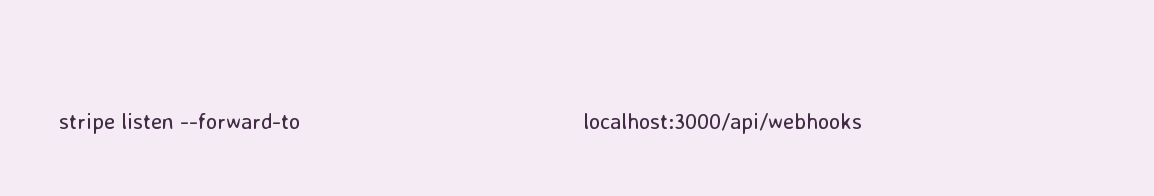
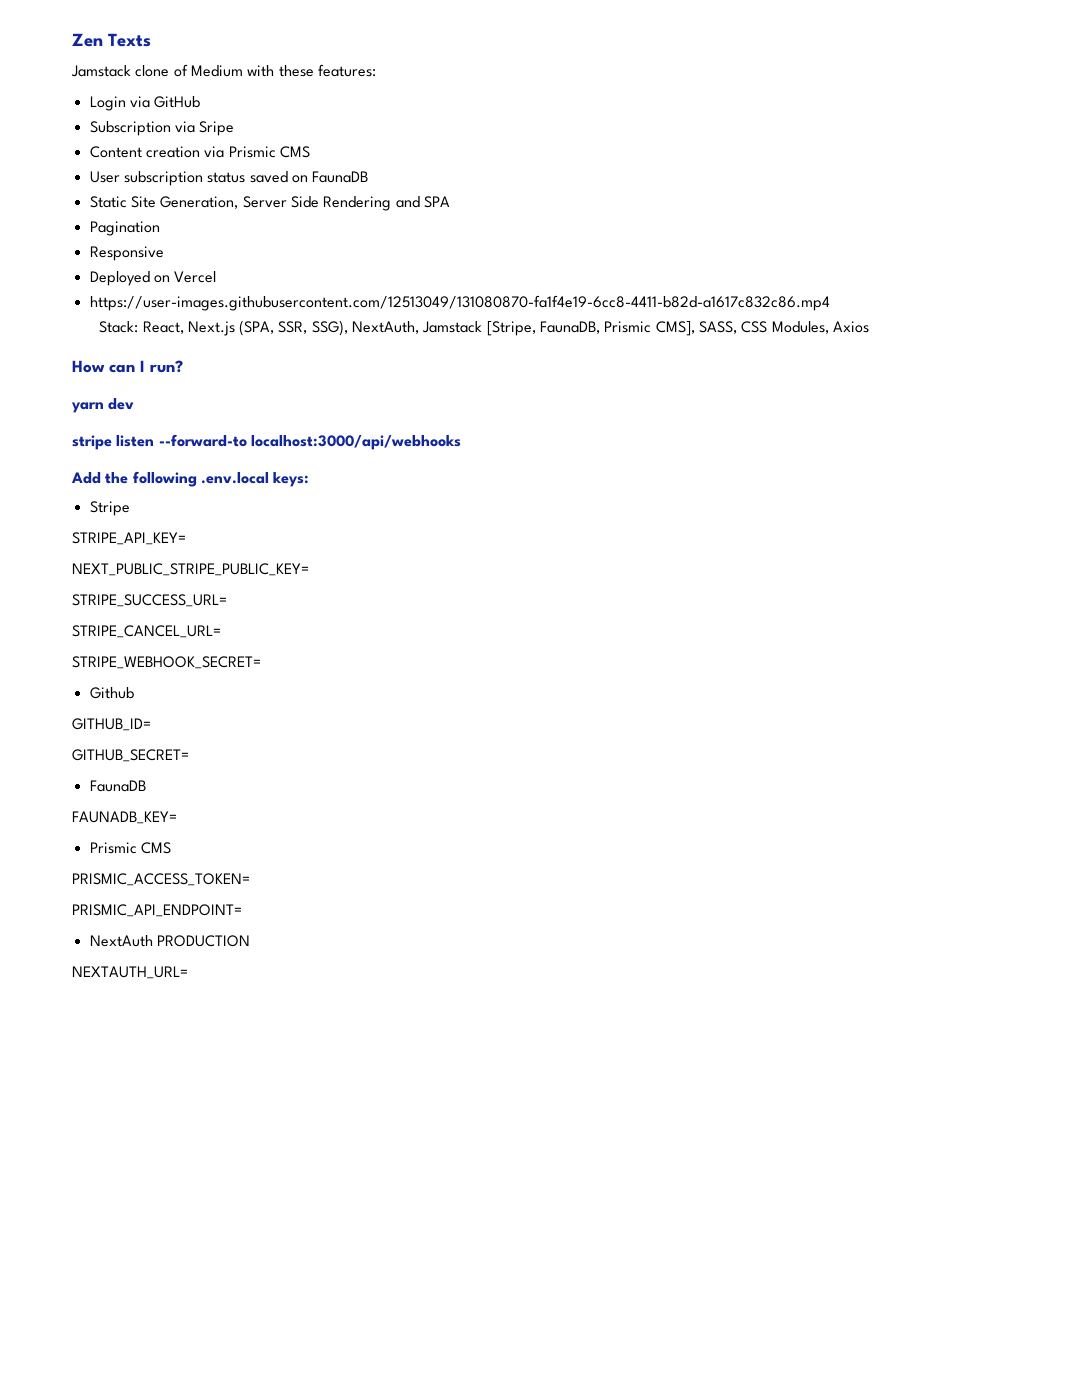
[59,113,862,134] stripe listen --forward-to localhost:3000/api/webhooks -> [72,33,151,47] [71,64,376,77] [89,96,201,111] [89,121,235,136] [89,146,310,158] [89,171,369,186] [89,196,450,211] [89,221,160,236] [89,246,164,261] [89,271,217,286] [89,295,830,311] [99,320,869,336] [72,360,183,373] [71,398,135,413] [72,434,461,450] [71,471,310,487] [89,501,130,516] [72,532,186,545] [72,563,309,576] [72,594,227,607] [72,625,221,638] [72,656,261,669] [89,687,134,699] [72,718,151,731] [72,749,189,762] [89,780,146,792] [72,811,177,824] [89,842,171,854] [72,873,250,886] [72,904,242,917] [89,935,250,947] [72,966,188,979] Zen Texts // Jamstack clone of Medium with these features: // Login via GitHub // Subscription via Sripe // Content creation via Prismic CMS // User subscription status saved on FaunaDB // Static Site Generation, Server Side Rendering and SPA // Pagination // Responsive // Deployed on Vercel // https://user-images.githubusercontent.com/12513049/131080870-fa1f4e19-6cc8-4411-b82d-a1617c832c86.mp4 // Stack: React, Next.js (SPA, SSR, SSG), NextAuth, Jamstack [Stripe, FaunaDB, Prismic CMS], SASS, CSS Modules, Axios // How can I run? // yarn dev // stripe listen --forward-to localhost:3000/api/webhooks // Add the following .env.local keys: // Stripe // STRIPE_API_KEY= // NEXT_PUBLIC_STRIPE_PUBLIC_KEY= // STRIPE_SUCCESS_URL= // STRIPE_CANCEL_URL= // STRIPE_WEBHOOK_SECRET= // Github // GITHUB_ID= // GITHUB_SECRET= // FaunaDB // FAUNADB_KEY= // Prismic CMS // PRISMIC_ACCESS_TOKEN= // PRISMIC_API_ENDPOINT= // NextAuth PRODUCTION // NEXTAUTH_URL=

